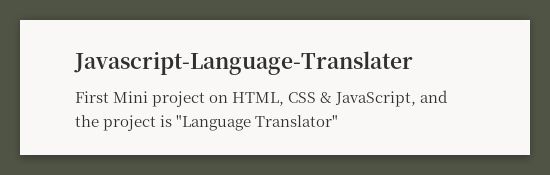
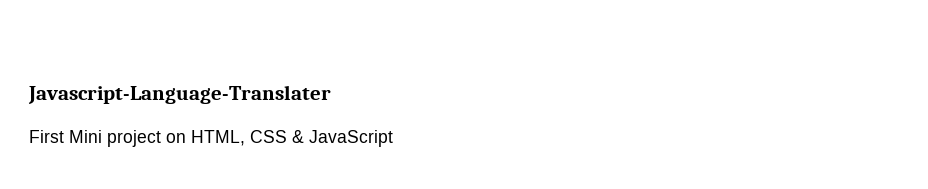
[335,90,449,107] [75,115,339,131] JavaScript, and the project is "Language Translator" -> [309,130,393,147] JavaScript

